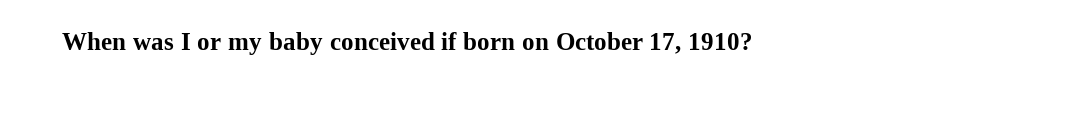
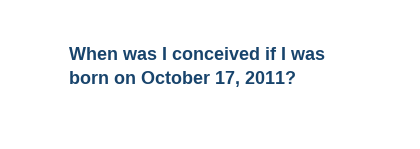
[197,32,458,55] or my baby conceived if -> [172,47,325,60] conceived if I was
[688,33,753,50] 1910? -> [245,71,296,84] 2011?

